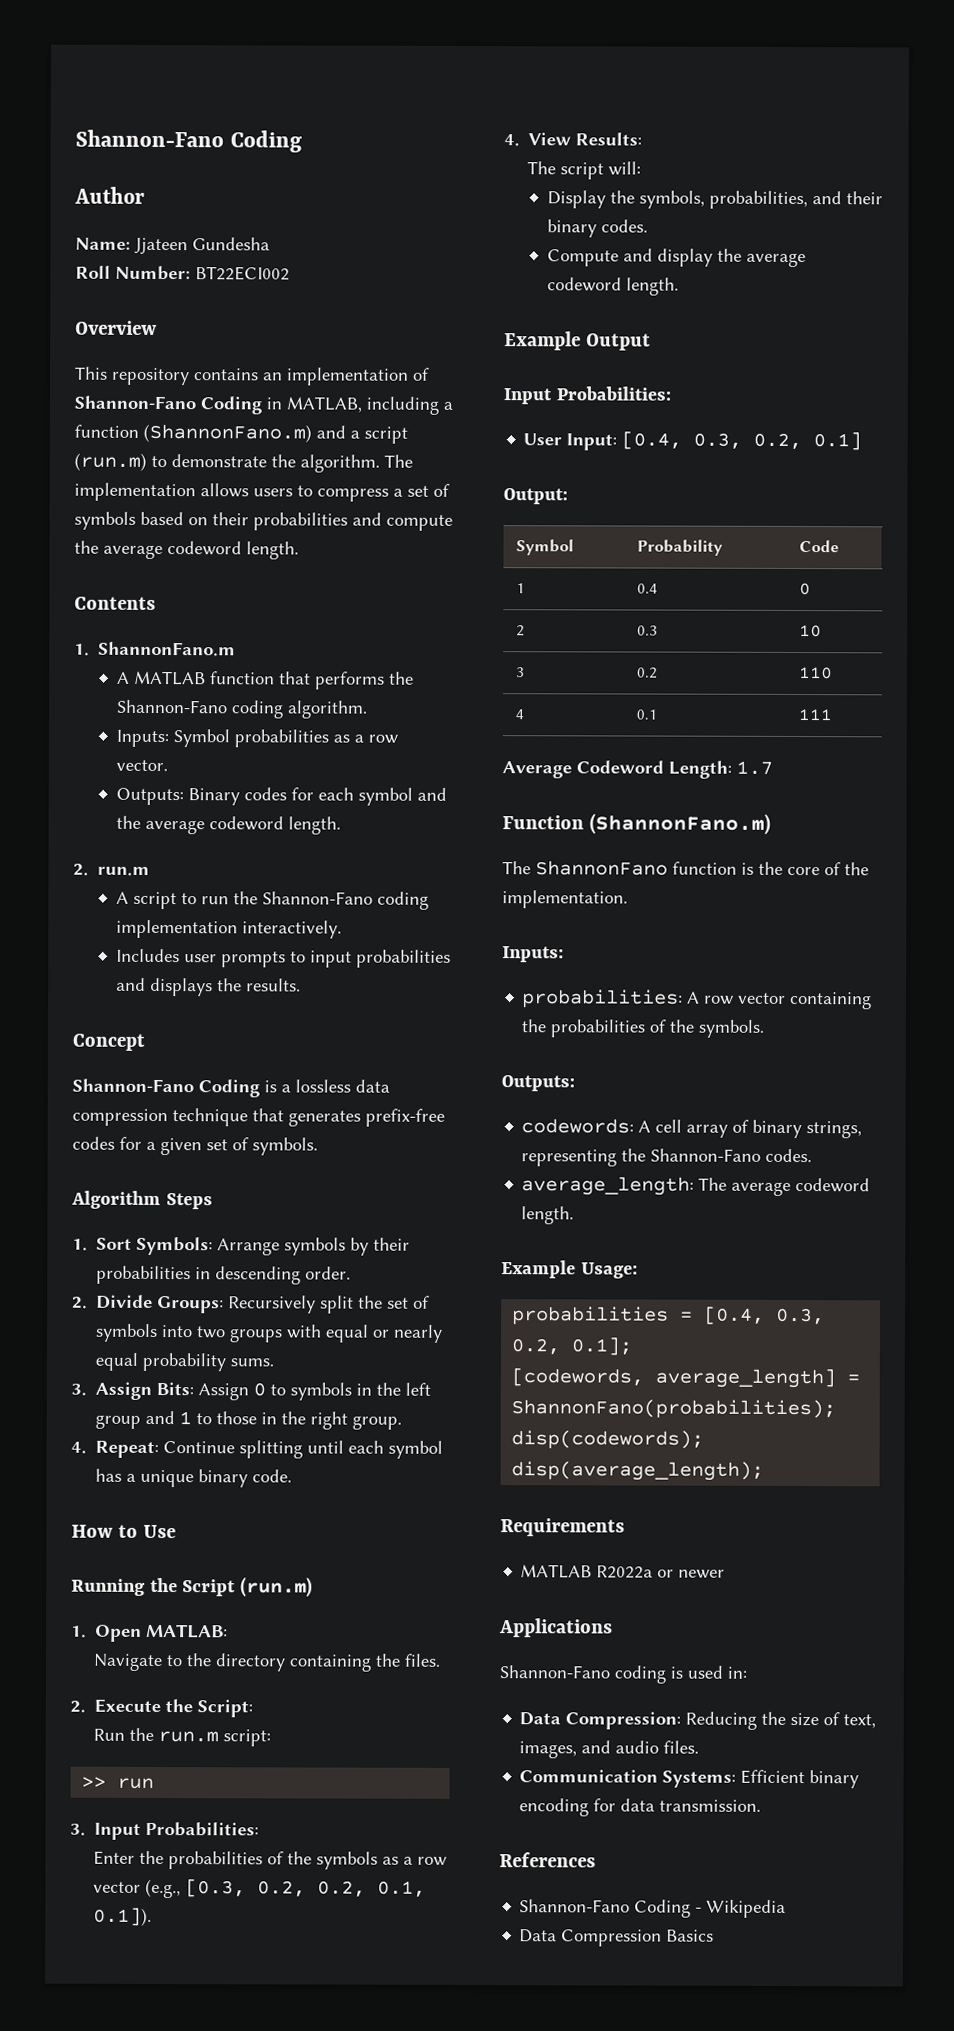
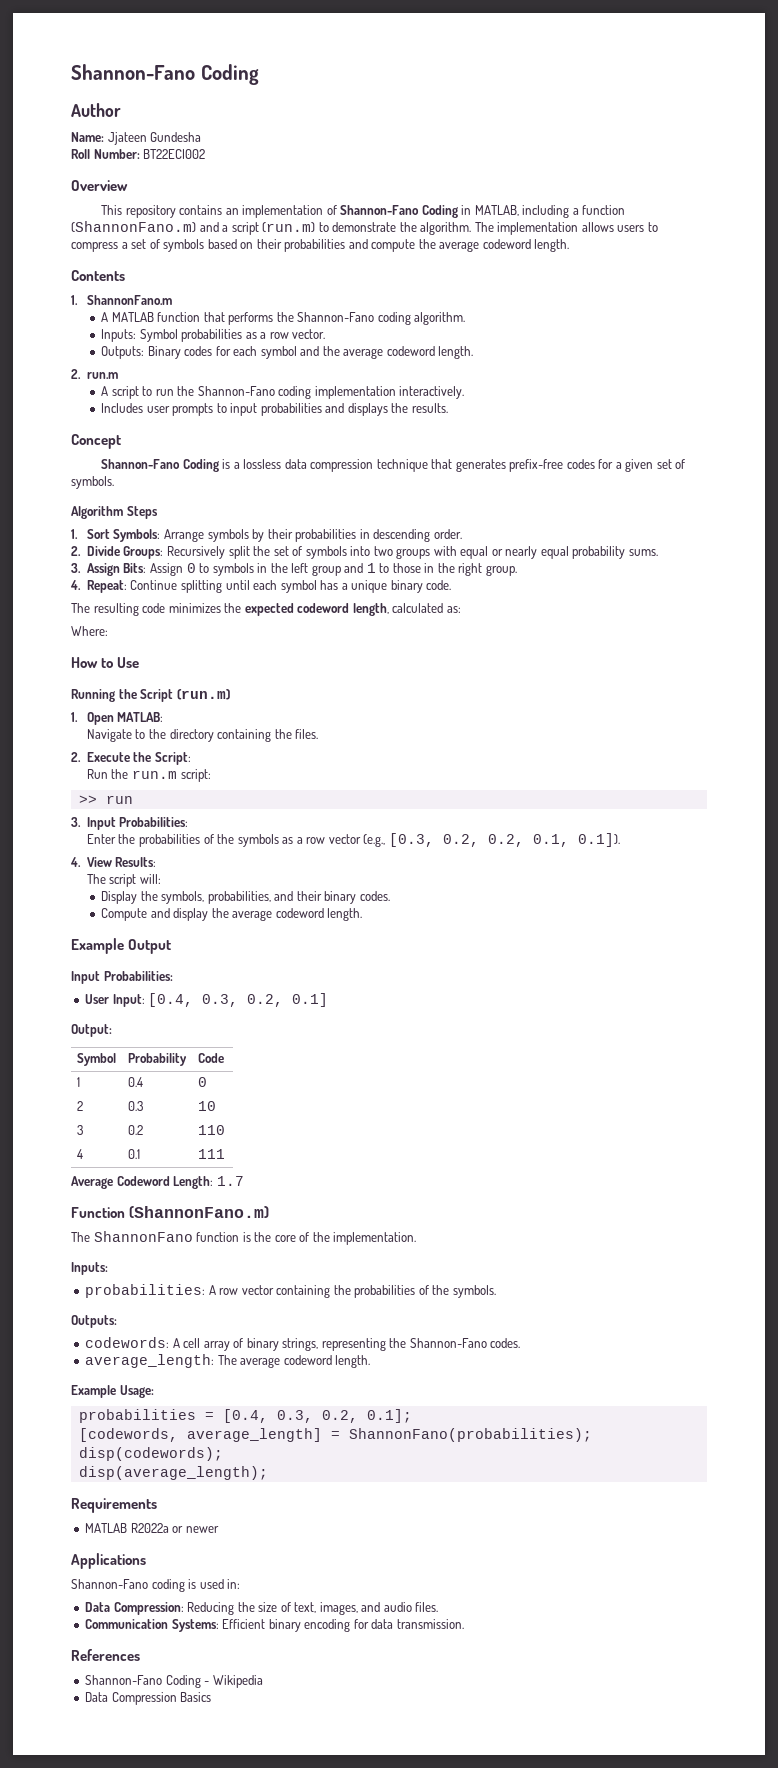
(293, 1476) none -> [71,603,461,616] [71,626,108,636] // The resulting code minimizes the expected codeword length, calculated as: // Where:

